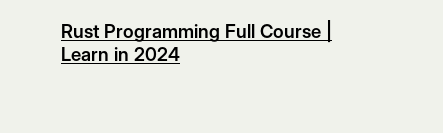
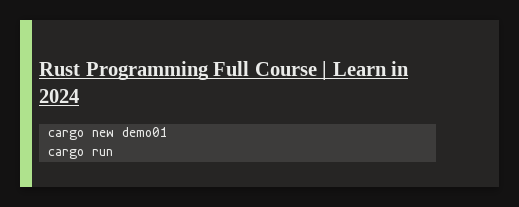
(180, 54) none -> [47,127,168,140] [47,149,113,159] // cargo new demo01 // cargo run

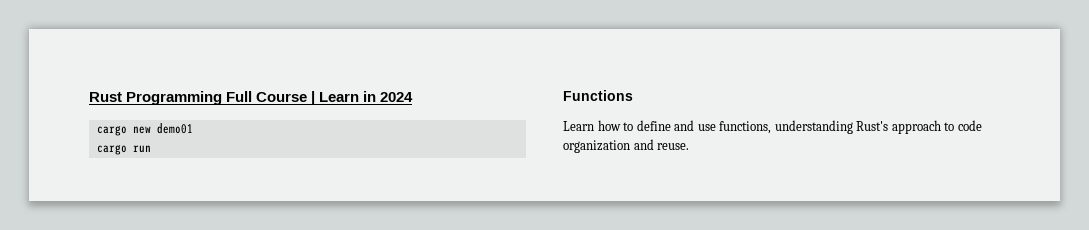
(113, 152) none -> [563,90,633,101] [563,120,982,134] [563,139,690,153] // Functions // Learn how to define and use functions, understanding Rust's approach to code organization and reuse.

